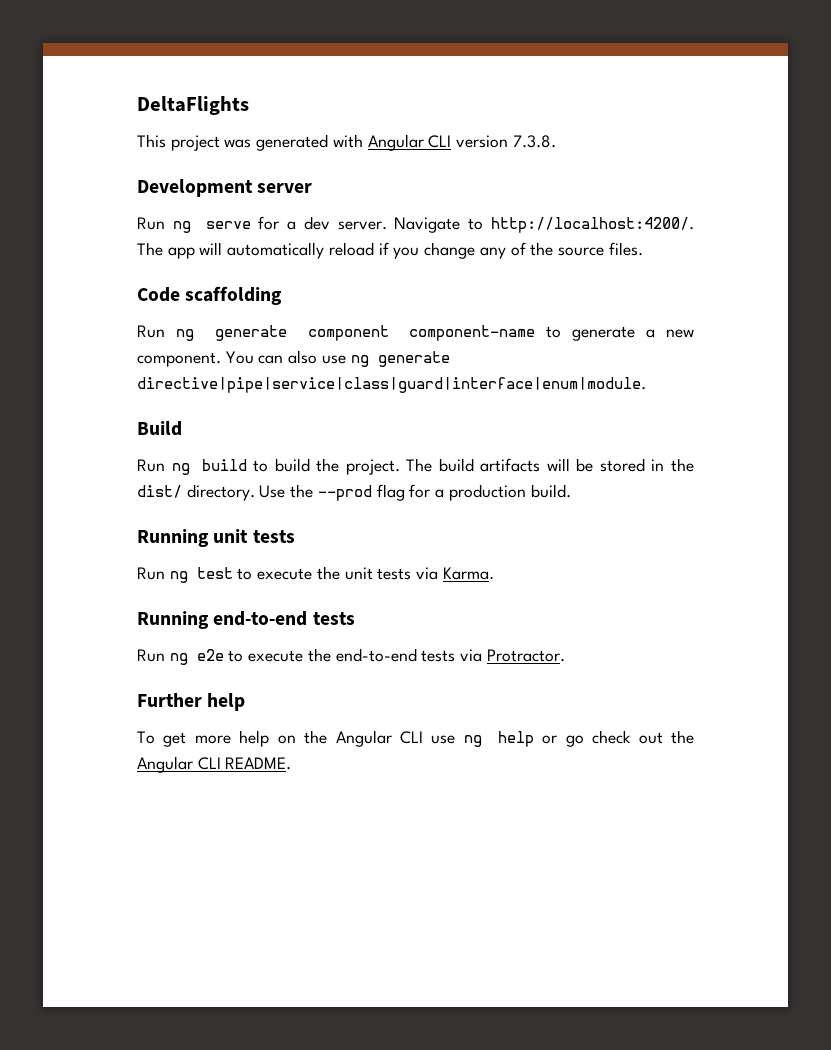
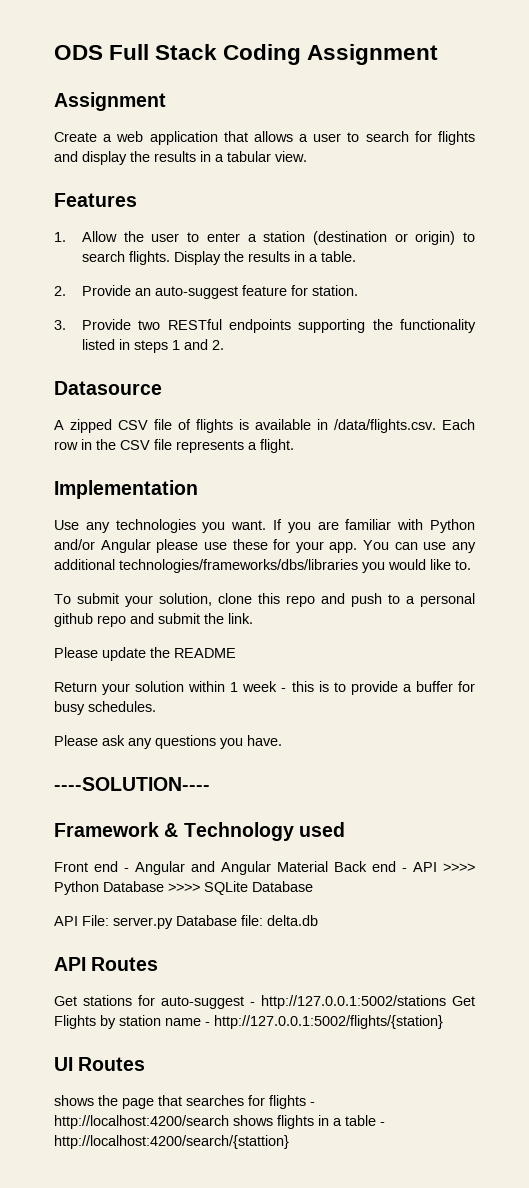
[137,96,249,115] [137,134,556,151] [137,179,313,197] [137,216,694,233] [137,242,643,259] [137,286,283,305] [137,325,694,341] [137,350,450,367] [137,377,646,393] [137,421,182,436] [137,458,694,475] [137,484,571,501] [137,529,295,547] [137,566,494,583] [137,611,355,629] [137,648,565,665] [137,693,246,711] [137,730,694,747] [137,756,292,773] DeltaFlights // This project was generated with Angular CLI version 7.3.8. // Development server // Run ng serve for a dev server. Navigate to http://localhost:4200/. The app will automatically reload if you change any of the source files. // Code scaffolding // Run ng generate component component-name to generate a new component. You can also use ng generate directive|pipe|service|class|guard|interface|enum|module. // Build // Run ng build to build the project. The build artifacts will be stored in the dist/ directory. Use the --prod flag for a production build. // Running unit tests // Run ng test to execute the unit tests via Karma. // Running end-to-end tests // Run ng e2e to execute the end-to-end tests via Protractor. // Further help // To get more help on the Angular CLI use ng help or go check out the Angular CLI README. -> [54,44,439,65] [54,92,166,111] [54,131,476,145] [54,151,307,165] [54,193,137,207] [54,231,475,245] [82,251,357,265] [54,285,359,299] [54,319,476,333] [82,339,225,353] [54,381,162,395] [54,419,475,433] [54,439,294,453] [54,480,198,499] [54,519,476,533] [54,539,476,553] [54,559,471,573] [54,593,475,607] [54,613,253,627] [54,647,236,661] [54,681,476,695] [54,701,156,715] [54,735,282,749] [54,777,210,791] [54,822,345,841] [54,861,475,875] [54,881,313,895] [54,915,318,929] [54,957,159,971] [54,995,475,1009] [54,1015,443,1029] [54,1057,146,1071] [54,1095,315,1109] [54,1115,385,1129] [54,1135,289,1149] ODS Full Stack Coding Assignment // Assignment // Create a web application that allows a user to search for flights and display the results in a tabular view. // Features // 1. Allow the user to enter a station (destination or origin) to search flights. Display the results in a table. // 2. Provide an auto-suggest feature for station. // 3. Provide two RESTful endpoints supporting the functionality listed in steps 1 and 2. // Datasource // A zipped CSV file of flights is available in /data/flights.csv. Each row in the CSV file represents a flight. // Implementation // Use any technologies you want. If you are familiar with Python and/or Angular please use these for your app. You can use any additional technologies/frameworks/dbs/libraries you would like to. // To submit your solution, clone this repo and push to a personal github repo and submit the link. // Please update the README // Return your solution within 1 week - this is to provide a buffer for busy schedules. // Please ask any questions you have. // ----SOLUTION---- // Framework & Technology used // Front end - Angular and Angular Material Back end - API >>>> Python Database >>>> SQLite Database // API File: server.py Database file: delta.db // API Routes // Get stations for auto-suggest - http://127.0.0.1:5002/stations Get Flights by station name - http://127.0.0.1:5002/flights/{station} // UI Routes // shows the page that searches for flights - http://localhost:4200/search shows flights in a table - http://localhost:4200/search/{stattion}

